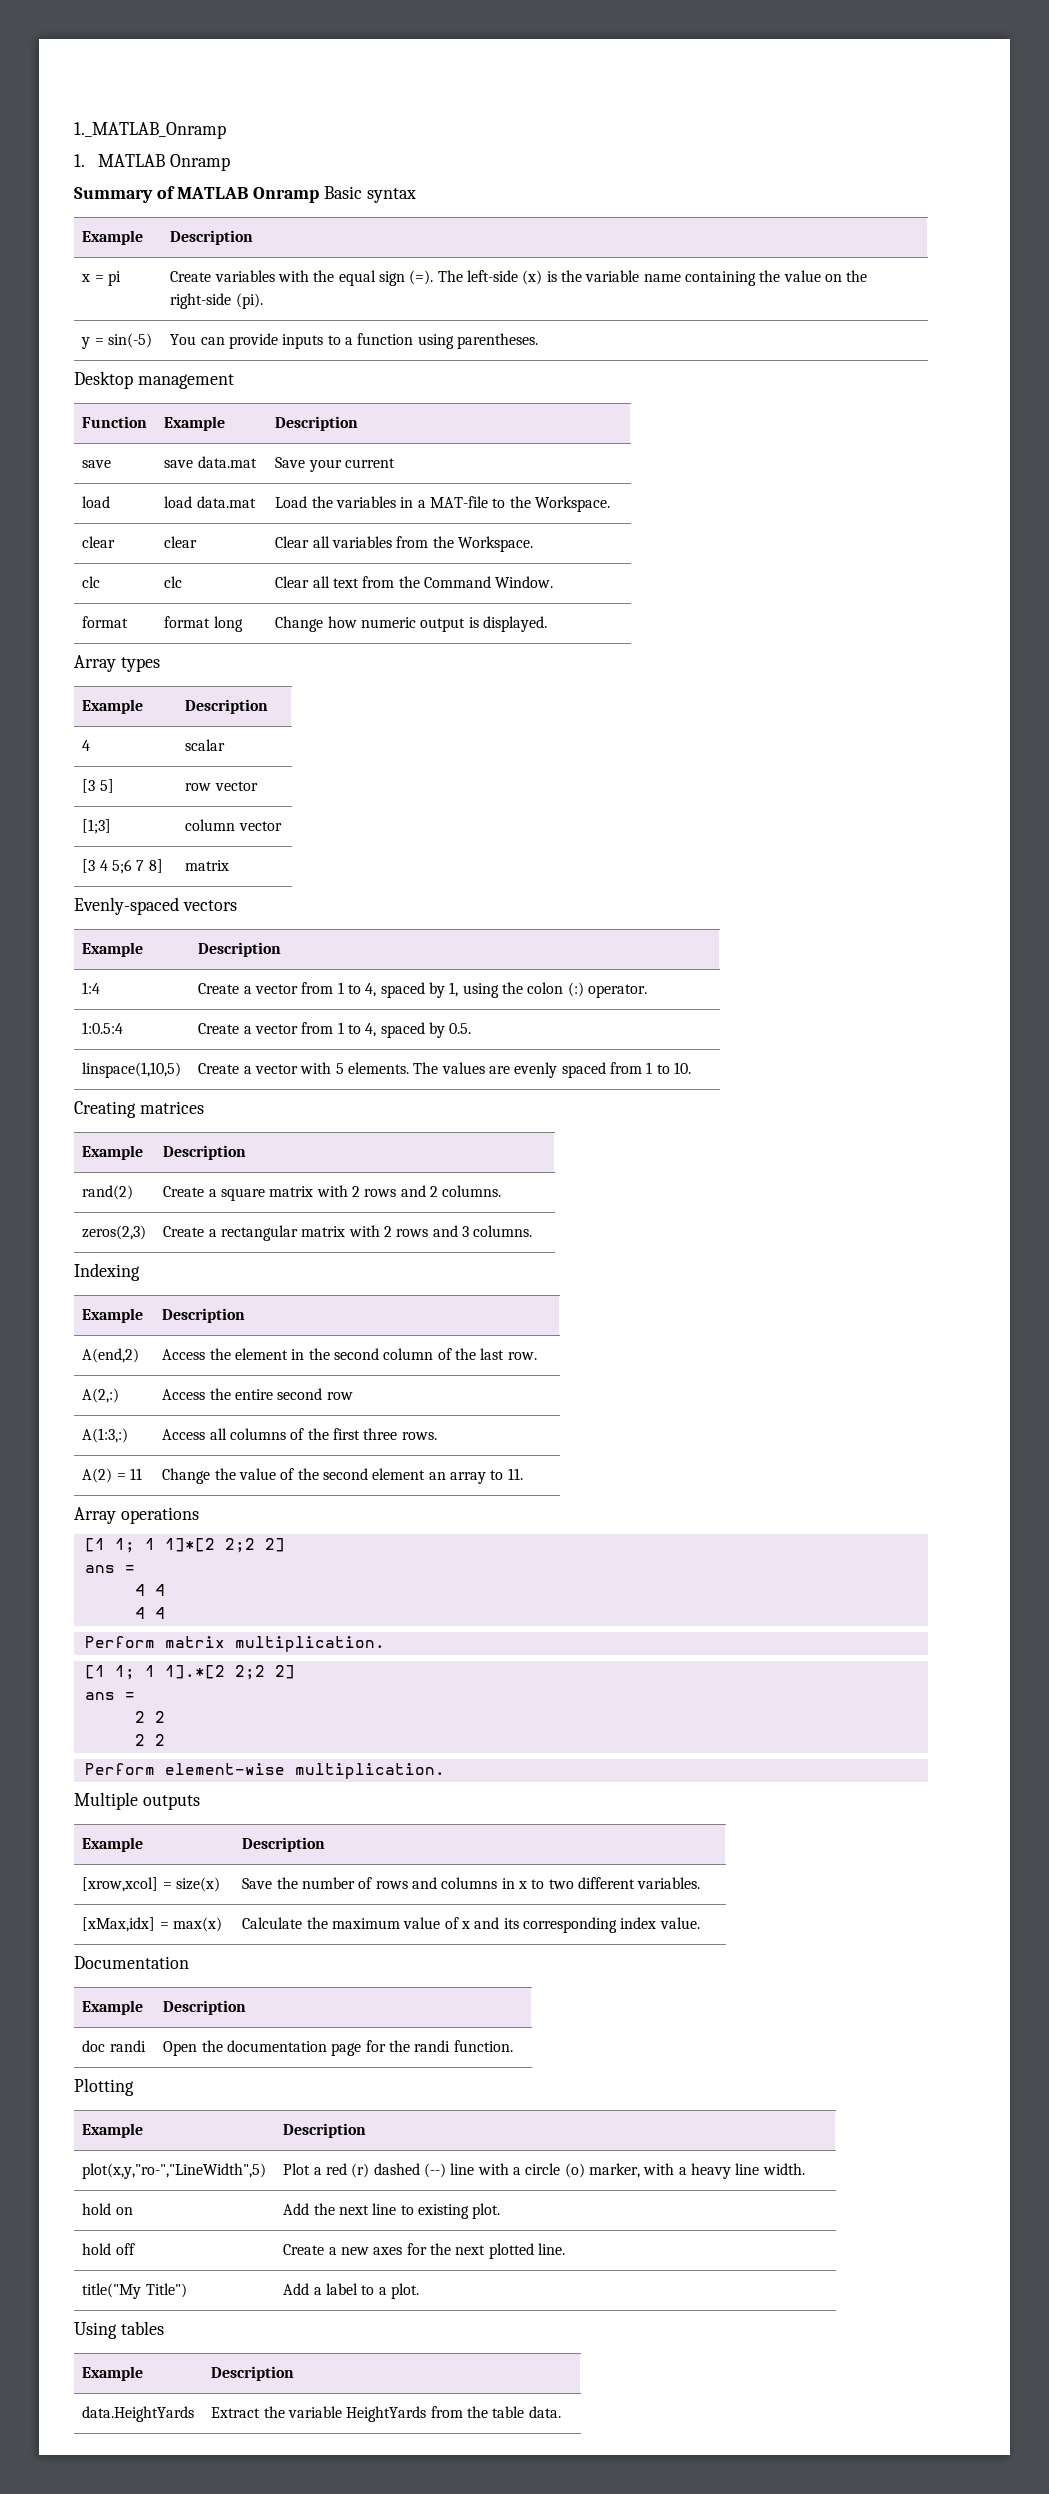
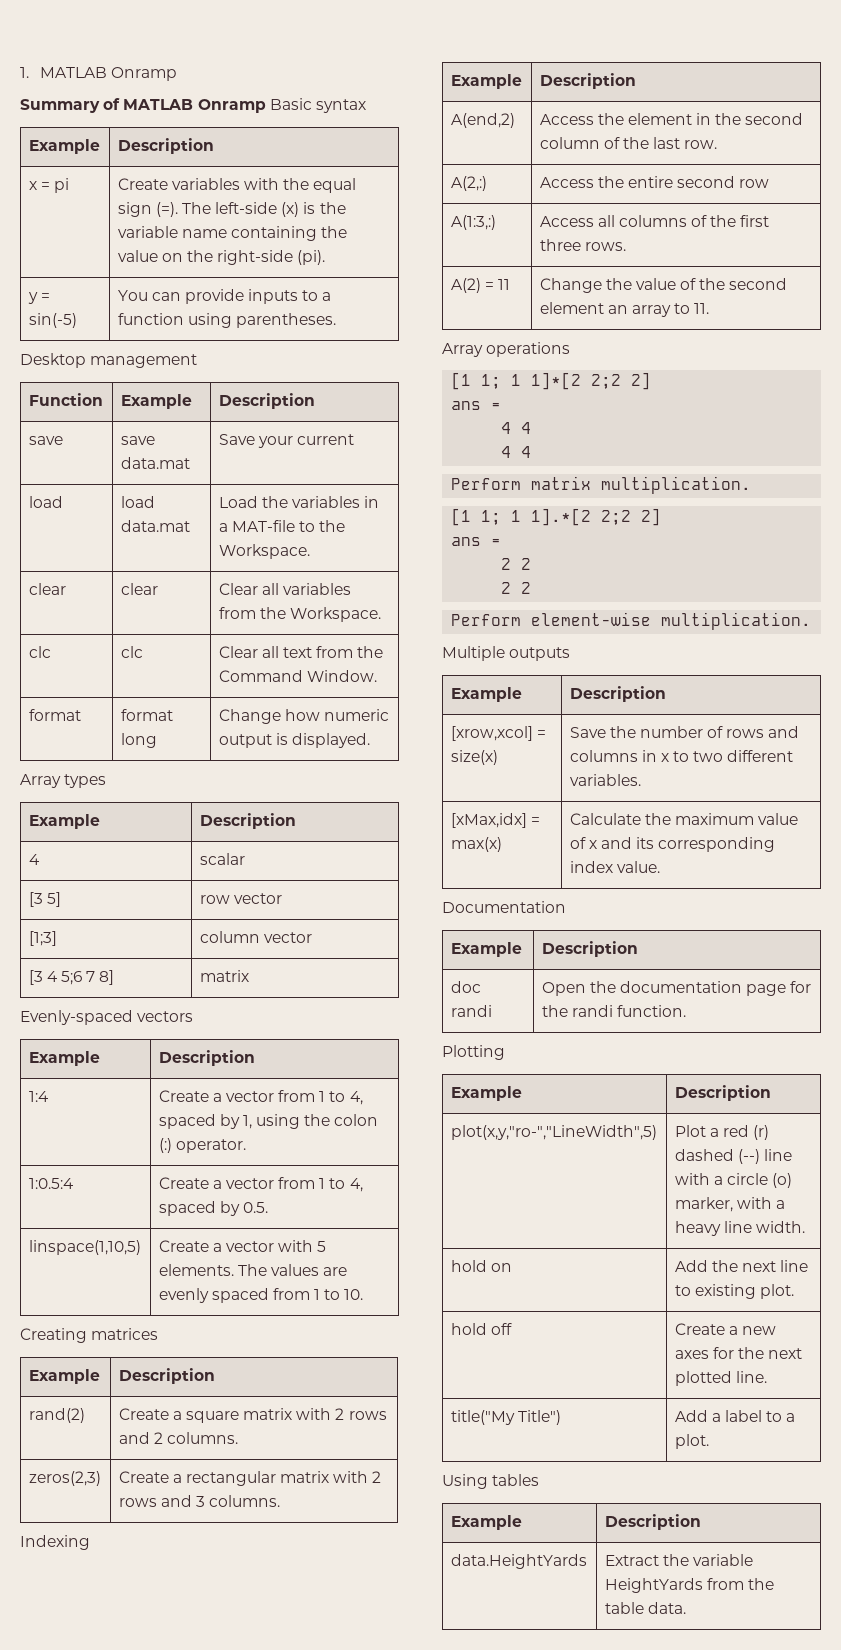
[74,122,226,139] 1._MATLAB_Onramp // -> (20, 72) none

